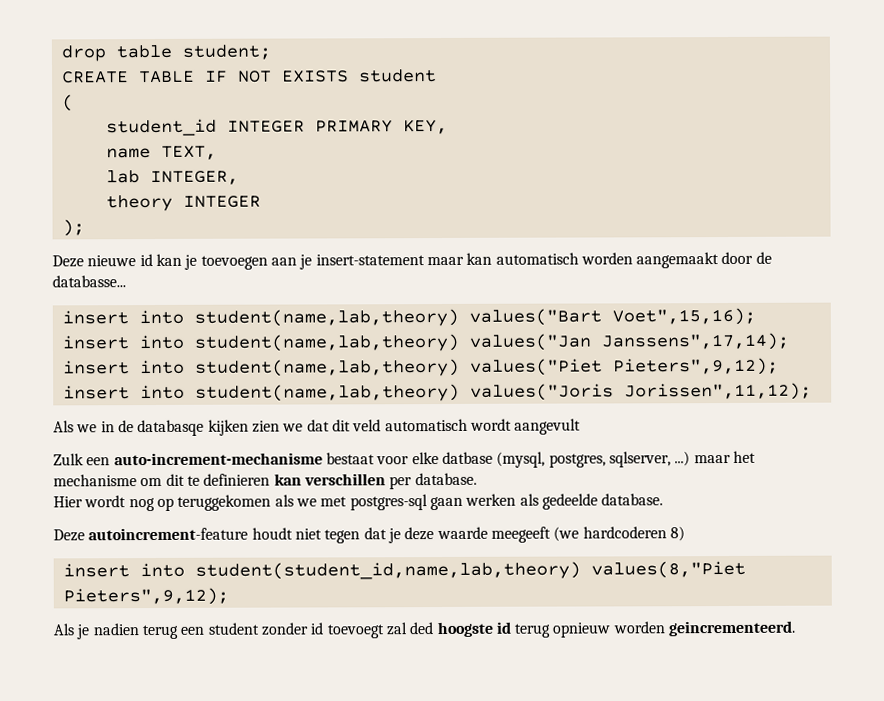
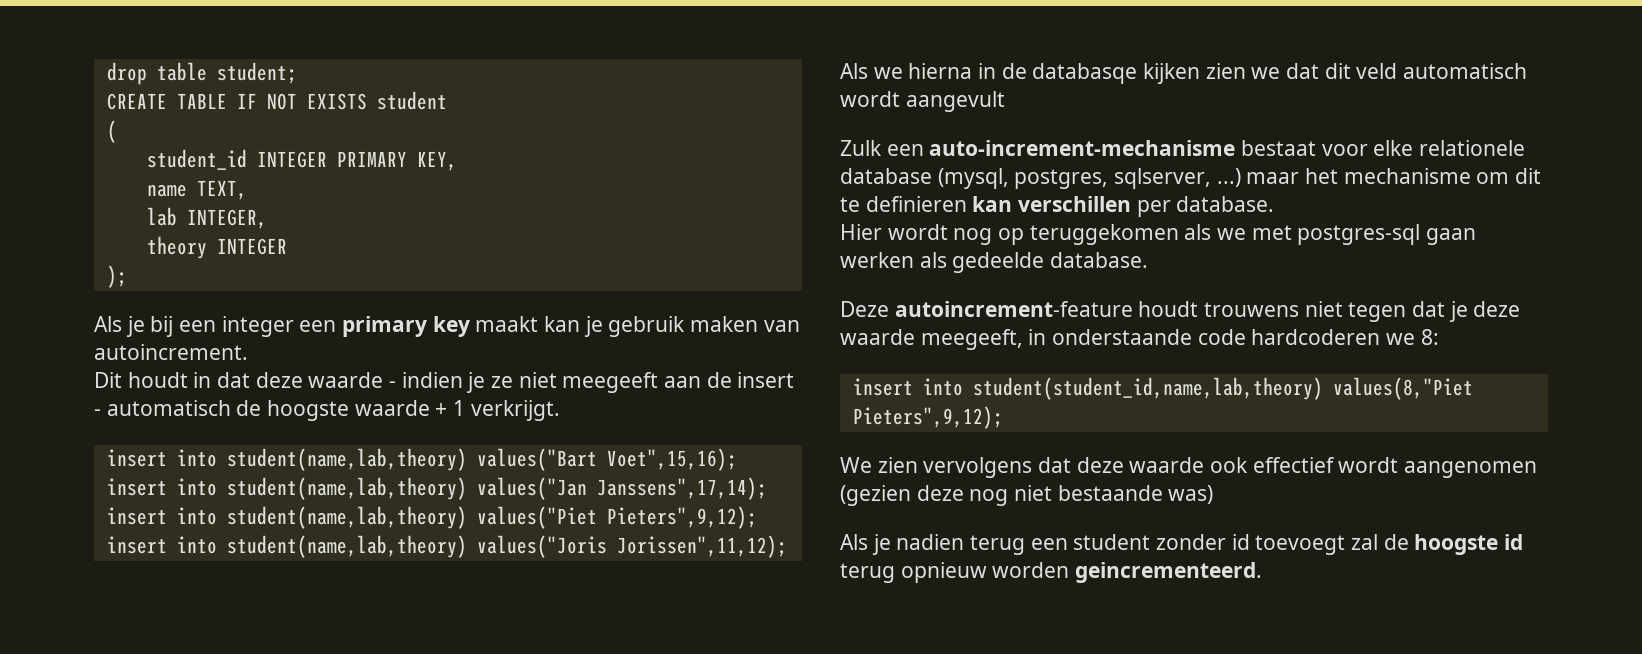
[52,251,772,270] [52,275,126,288] Deze nieuwe id kan je toevoegen aan je insert-statement maar kan automatisch worden aangemaakt door de databasse... -> [94,316,800,337] [94,344,248,360] [94,372,795,393] [94,400,560,421] Als je bij een integer een primary key maakt kan je gebruik maken van autoincrement. // Dit houdt in dat deze waarde - indien je ze niet meegeeft aan de insert - automatisch de hoogste waarde + 1 verkrijgt.
(98, 428) none -> [908,63,973,79] hierna
[441,451,493,465] datbase -> [1419,140,1526,156] [840,168,932,184] relationele database
(293, 533) none -> [1204,302,1300,317] trouwens
[490,526,685,543] meegeeft (we hardcoderen 8) -> [920,329,1439,350] meegeeft, in onderstaande code hardcoderen we 8:
(229, 596) none -> [840,457,1538,478] [840,485,1214,506] // We zien vervolgens dat deze waarde ook effectief wordt aangenomen (gezien deze nog niet bestaande was)
[409,622,434,635] ded -> [1383,534,1409,550] de

